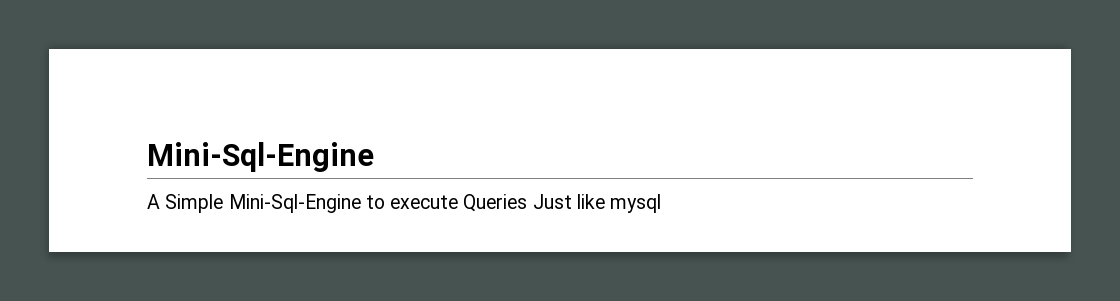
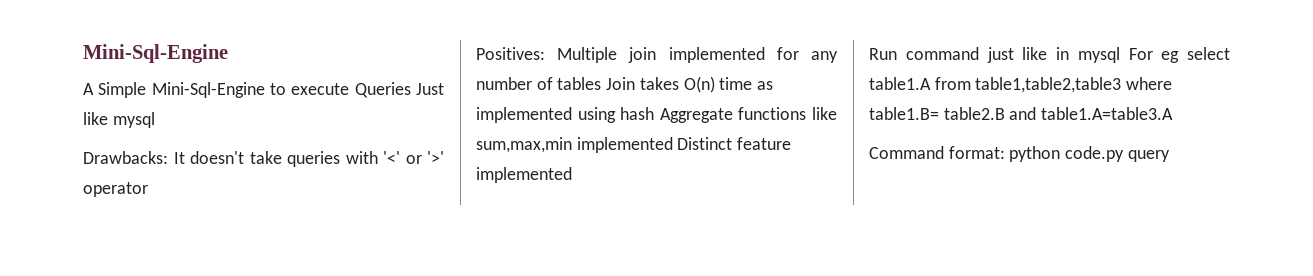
(662, 203) none -> [83,151,444,167] [83,182,148,197] [476,47,838,63] [476,76,774,93] [476,107,837,123] [476,137,792,153] [476,167,572,183] [869,47,1230,63] [869,77,1173,93] [869,107,1174,120] [869,146,1170,162] // Drawbacks: It doesn't take queries with '<' or '>' operator // Positives: Multiple join implemented for any number of tables Join takes O(n) time as implemented using hash Aggregate functions like sum,max,min implemented Distinct feature implemented // Run command just like in mysql For eg select table1.A from table1,table2,table3 where table1.B= table2.B and table1.A=table3.A // Command format: python code.py query

